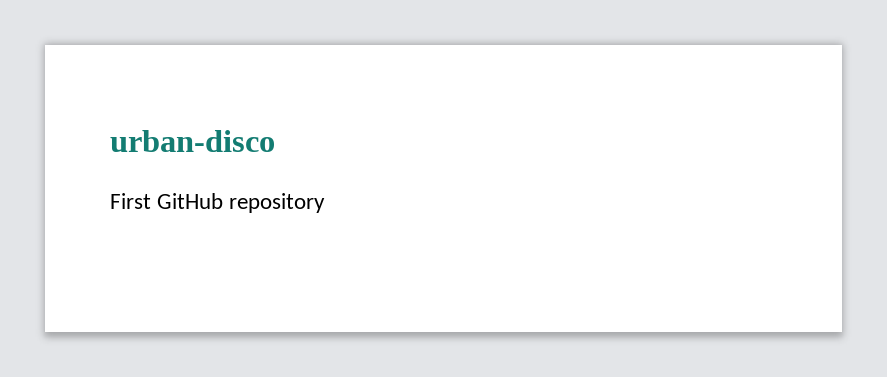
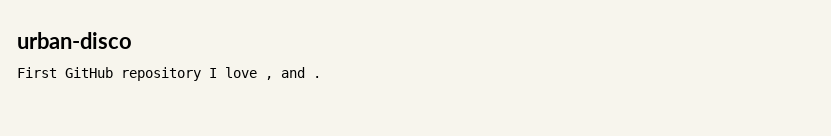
(326, 203) none -> [209,67,321,80] I love , and .

